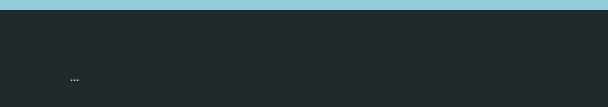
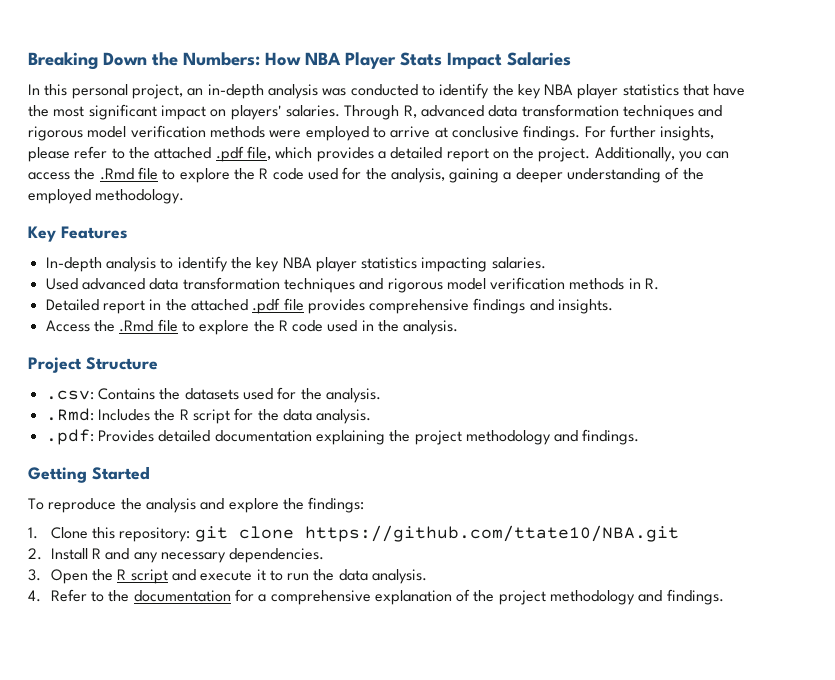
[70,79,79,82] ... -> [28,52,571,70] [28,83,746,99] [28,104,723,120] [28,125,715,141] [28,146,730,162] [28,167,704,183] [28,189,185,204] [28,226,128,242] [45,256,546,272] [45,277,660,293] [45,298,614,314] [45,319,459,335] [28,357,158,373] [45,387,381,403] [45,408,372,424] [45,429,640,445] [28,466,150,483] [28,497,365,513] [28,525,679,542] [28,548,325,563] [28,569,428,584] [28,589,724,605] Breaking Down the Numbers: How NBA Player Stats Impact Salaries // In this personal project, an in-depth analysis was conducted to identify the key NBA player statistics that have the most significant impact on players' salaries. Through R, advanced data transformation techniques and rigorous model verification methods were employed to arrive at conclusive findings. For further insights, please refer to the attached .pdf file, which provides a detailed report on the project. Additionally, you can access the .Rmd file to explore the R code used for the analysis, gaining a deeper understanding of the employed methodology. // Key Features // In-depth analysis to identify the key NBA player statistics impacting salaries. // Used advanced data transformation techniques and rigorous model verification methods in R. // Detailed report in the attached .pdf file provides comprehensive findings and insights. // Access the .Rmd file to explore the R code used in the analysis. // Project Structure // .csv: Contains the datasets used for the analysis. // .Rmd: Includes the R script for the data analysis. // .pdf: Provides detailed documentation explaining the project methodology and findings. // Getting Started // To reproduce the analysis and explore the findings: // 1. Clone this repository: git clone https://github.com/ttate10/NBA.git // 2. Install R and any necessary dependencies. // 3. Open the R script and execute it to run the data analysis. // 4. Refer to the documentation for a comprehensive explanation of the project methodology and findings.

